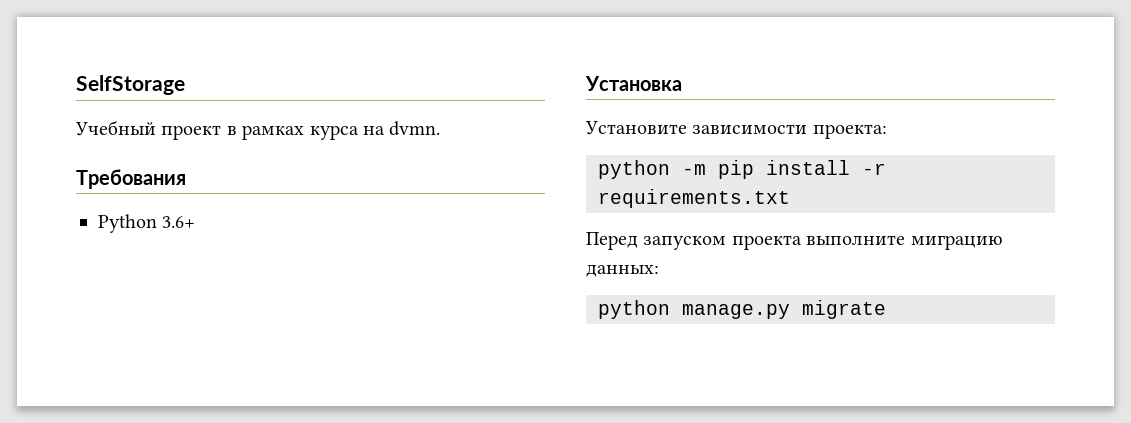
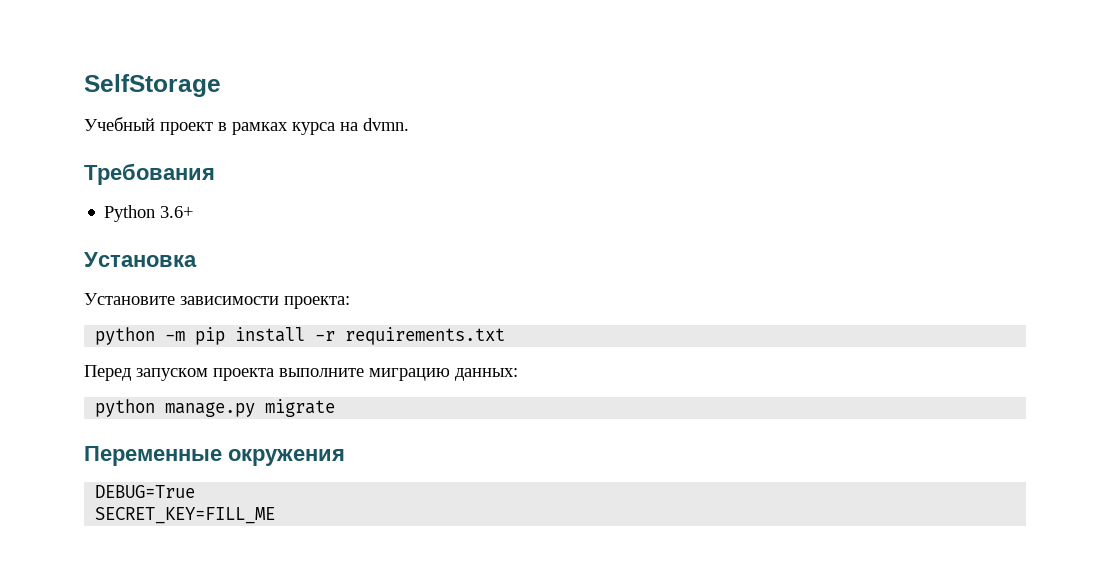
(886, 309) none -> [84,446,345,466] [95,485,196,498] [95,507,276,524] // Переменные окружения // DEBUG=True // SECRET_KEY=FILL_ME

